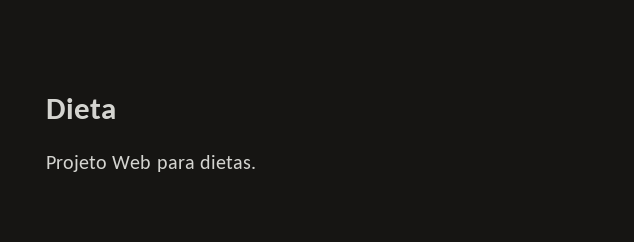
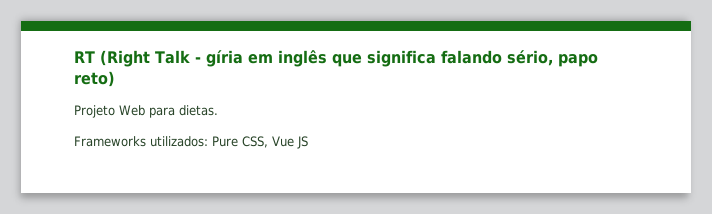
[46,98,116,119] [46,155,257,172] Dieta // Projeto Web para dietas. -> [74,50,598,67] [74,71,115,87] [74,105,218,118] [74,136,308,149] RT (Right Talk - gíria em inglês que significa falando sério, papo reto) // Projeto Web para dietas. // Frameworks utilizados: Pure CSS, Vue JS

